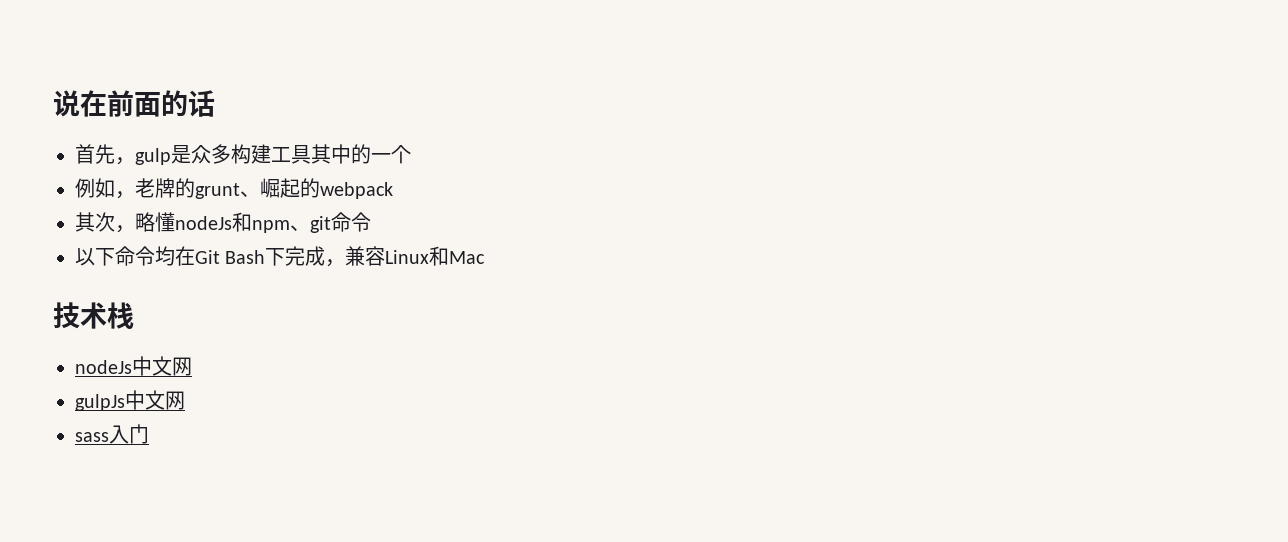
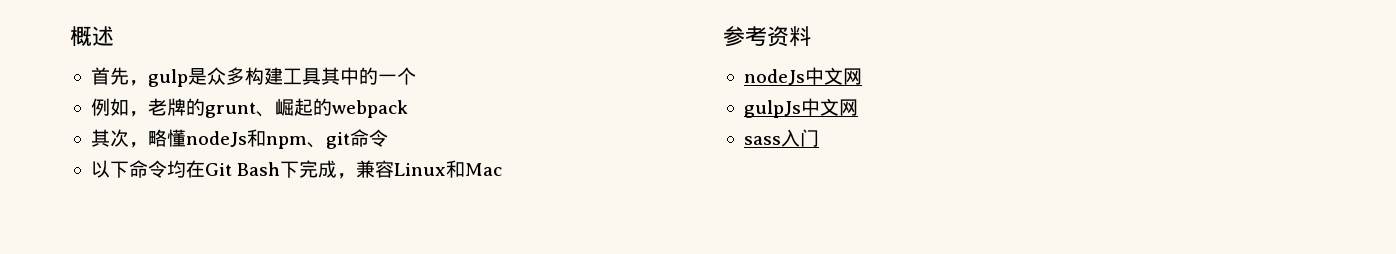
[53,90,215,117] 说在前面的话 -> [70,26,114,46] 概述
[53,302,134,329] 技术栈 -> [723,26,811,47] 参考资料

